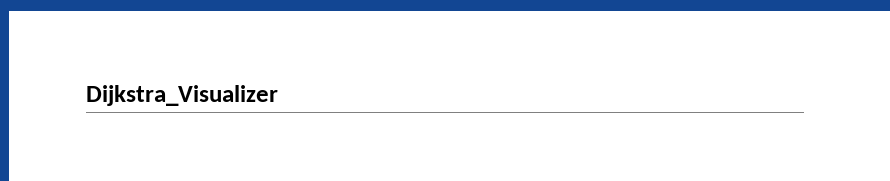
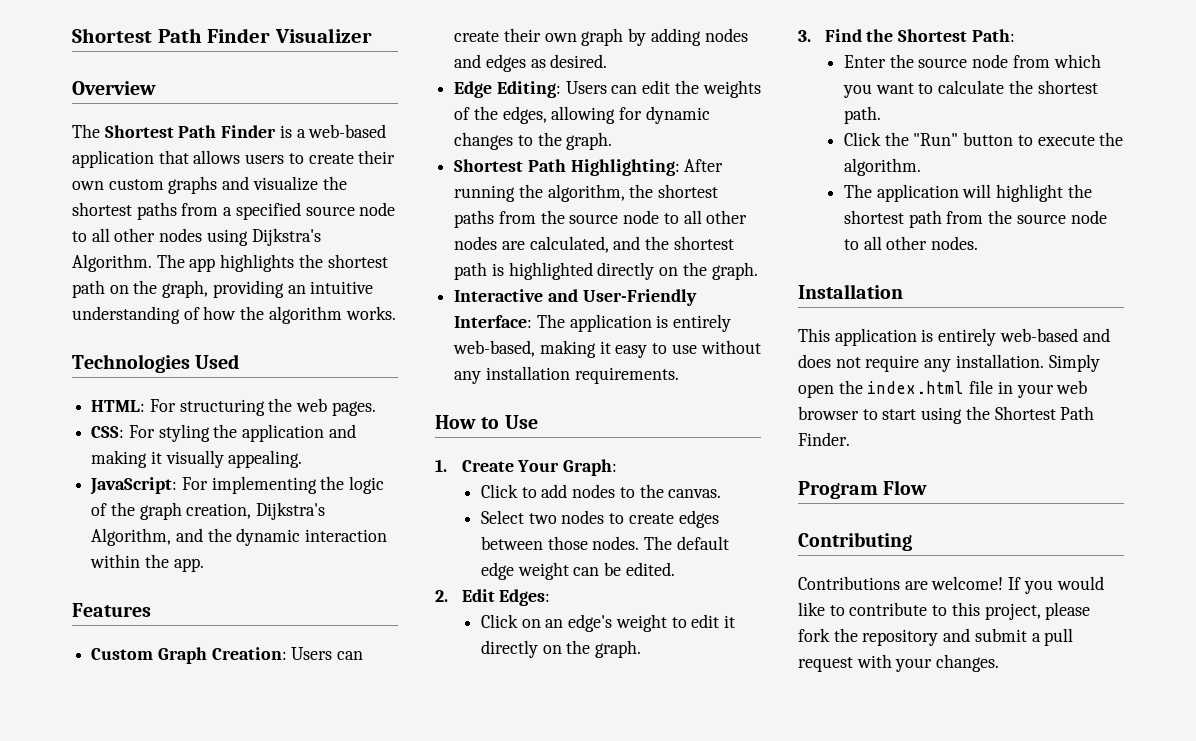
[86,85,278,106] Dijkstra_Visualizer -> [72,28,372,43] [72,81,156,95] [72,124,387,138] [72,150,396,168] [72,176,347,194] [72,202,396,220] [72,228,321,246] [72,254,388,272] [72,280,374,298] [72,306,396,324] [72,354,240,373] [91,398,376,416] [91,424,356,442] [91,450,303,468] [90,476,385,495] [91,502,326,520] [91,528,388,546] [90,554,204,572] [72,603,151,617] [91,647,364,664] [454,28,748,46] [454,54,608,72] [454,80,761,98] [454,106,710,124] [454,132,613,150] [454,159,724,176] [454,184,719,202] [454,210,748,228] [454,236,734,253] [454,262,758,280] [454,289,697,306] [454,314,732,332] [453,340,761,358] [454,366,679,384] [435,415,538,429] [435,459,618,476] [480,484,722,498] [480,510,719,528] [480,536,729,550] [480,562,675,580] [435,589,551,606] [480,614,736,632] [480,640,642,658] [798,29,1015,42] [843,54,1101,68] [842,80,1098,98] [843,106,881,124] [843,132,1124,146] [843,158,921,176] [843,184,1092,202] [843,210,1107,228] [843,236,979,250] [798,284,903,299] [798,328,1110,346] [798,354,1100,372] [798,380,1088,398] [798,406,1095,424] [798,432,850,446] [798,480,928,499] [798,532,912,551] [798,576,1104,594] [798,602,1091,620] [798,628,1074,646] [798,654,1000,672] Shortest Path Finder Visualizer // Overview // The Shortest Path Finder is a web-based application that allows users to create their own custom graphs and visualize the shortest paths from a specified source node to all other nodes using Dijkstra's Algorithm. The app highlights the shortest path on the graph, providing an intuitive understanding of how the algorithm works. // Technologies Used // HTML: For structuring the web pages. // CSS: For styling the application and making it visually appealing. // JavaScript: For implementing the logic of the graph creation, Dijkstra's Algorithm, and the dynamic interaction within the app. // Features // Custom Graph Creation: Users can create their own graph by adding nodes and edges as desired. // Edge Editing: Users can edit the weights of the edges, allowing for dynamic changes to the graph. // Shortest Path Highlighting: After running the algorithm, the shortest paths from the source node to all other nodes are calculated, and the shortest path is highlighted directly on the graph. // Interactive and User-Friendly Interface: The application is entirely web-based, making it easy to use without any installation requirements. // How to Use // 1. Create Your Graph: // Click to add nodes to the canvas. // Select two nodes to create edges between those nodes. The default edge weight can be edited. // 2. Edit Edges: // Click on an edge's weight to edit it directly on the graph. // 3. Find the Shortest Path: // Enter the source node from which you want to calculate the shortest path. // Click the "Run" button to execute the algorithm. // The application will highlight the shortest path from the source node to all other nodes. // Installation // This application is entirely web-based and does not require any installation. Simply open the index.html file in your web browser to start using the Shortest Path Finder. // Program Flow // Contributing // Contributions are welcome! If you would like to contribute to this project, please fork the repository and submit a pull request with your changes.

